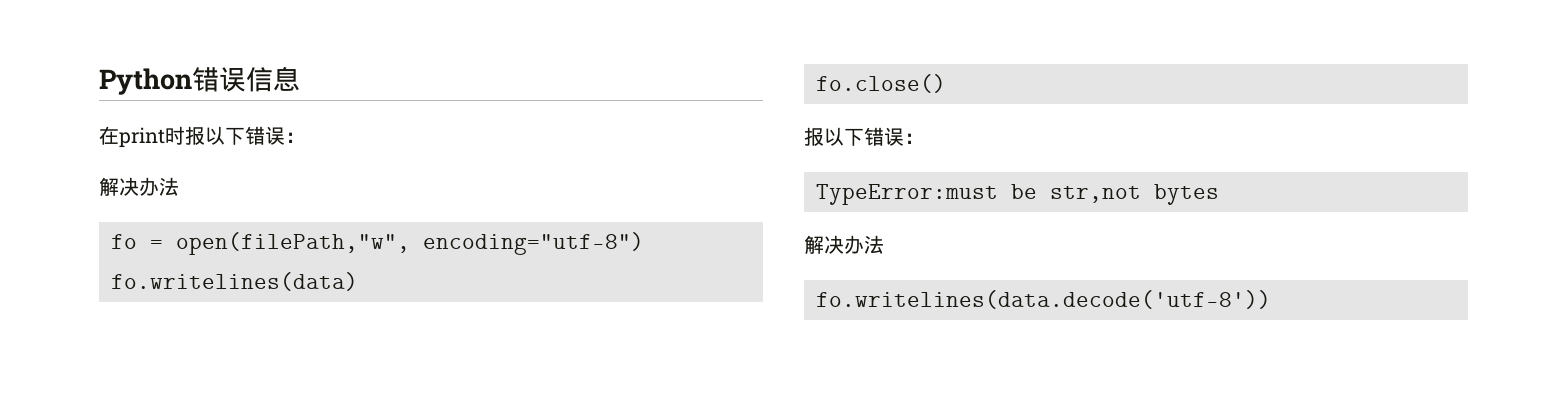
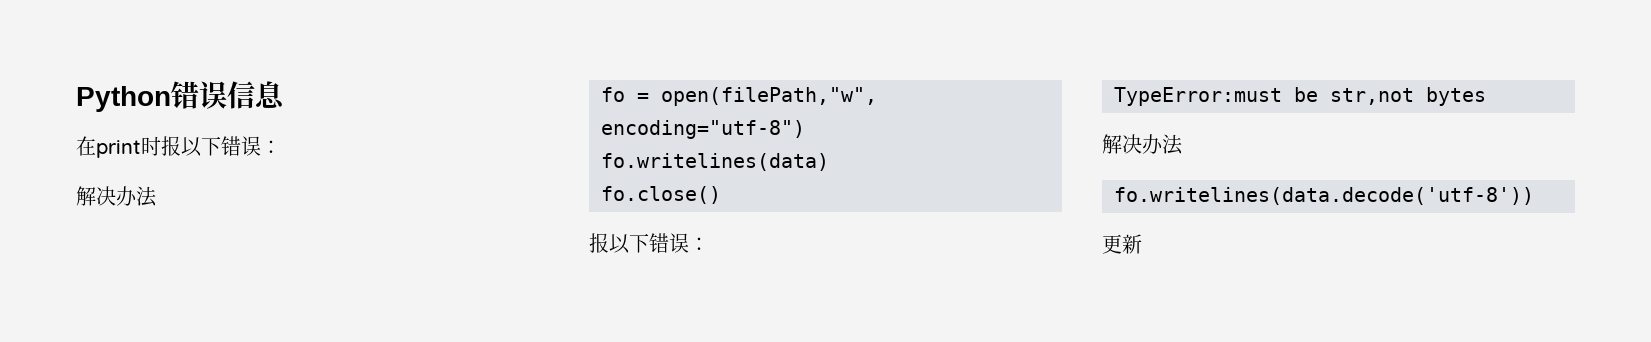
(1271, 299) none -> [1102,234,1142,254] // 更新

